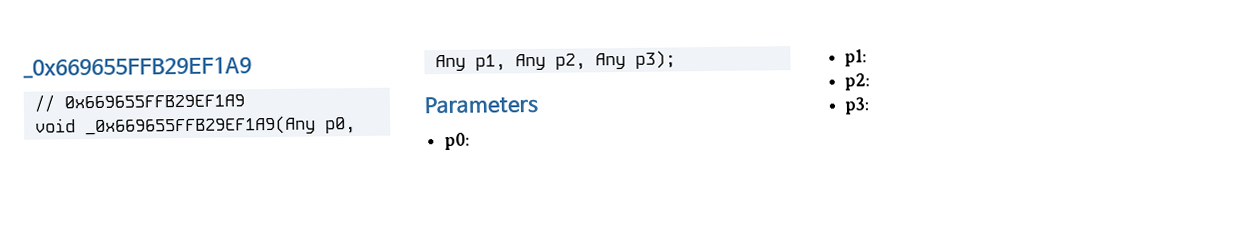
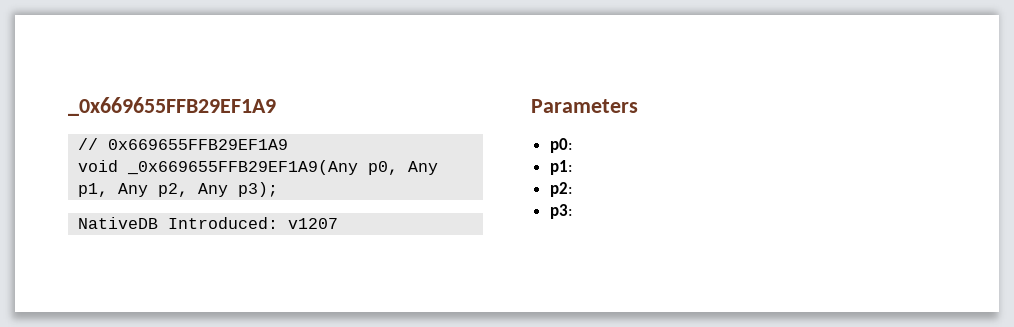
(676, 59) none -> [78,217,339,229] // NativeDB Introduced: v1207

